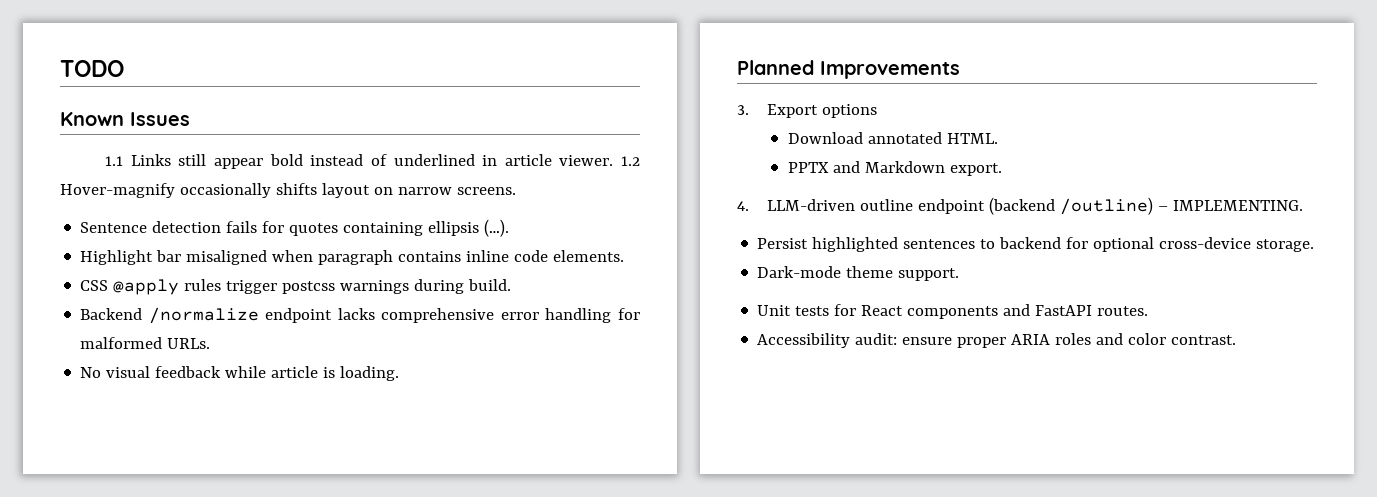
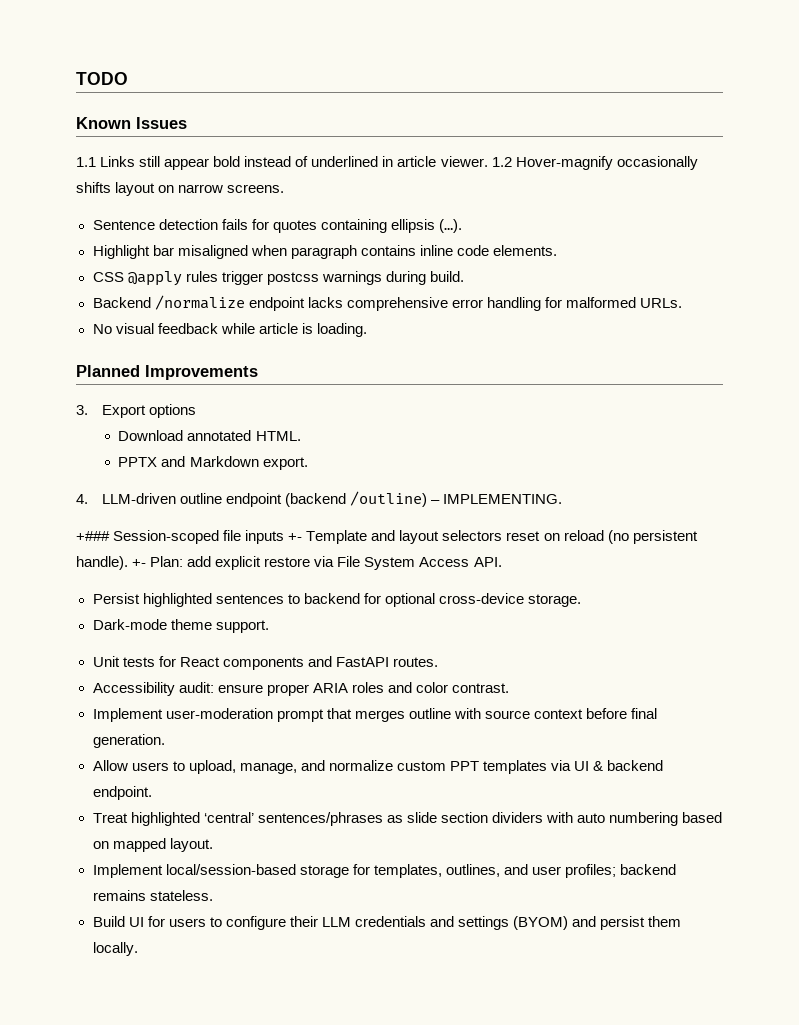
(1304, 205) none -> [76,530,698,544] [76,556,502,570] // +### Session-scoped file inputs +- Template and layout selectors reset on reload (no persistent handle). +- Plan: add explicit restore via File System Access API.
(1237, 340) none -> [92,708,657,722] [92,734,165,748] [92,760,664,774] [92,786,152,800] [92,812,723,826] [92,838,213,852] [92,864,676,878] [92,890,213,901] [92,916,682,930] [92,942,138,956] // Implement user-moderation prompt that merges outline with source context before final generation. // Allow users to upload, manage, and normalize custom PPT templates via UI & backend endpoint. // Treat highlighted ‘central’ sentences/phrases as slide section dividers with auto numbering based on mapped layout. // Implement local/session-based storage for templates, outlines, and user profiles; backend remains stateless. // Build UI for users to configure their LLM credentials and settings (BYOM) and persist them locally.

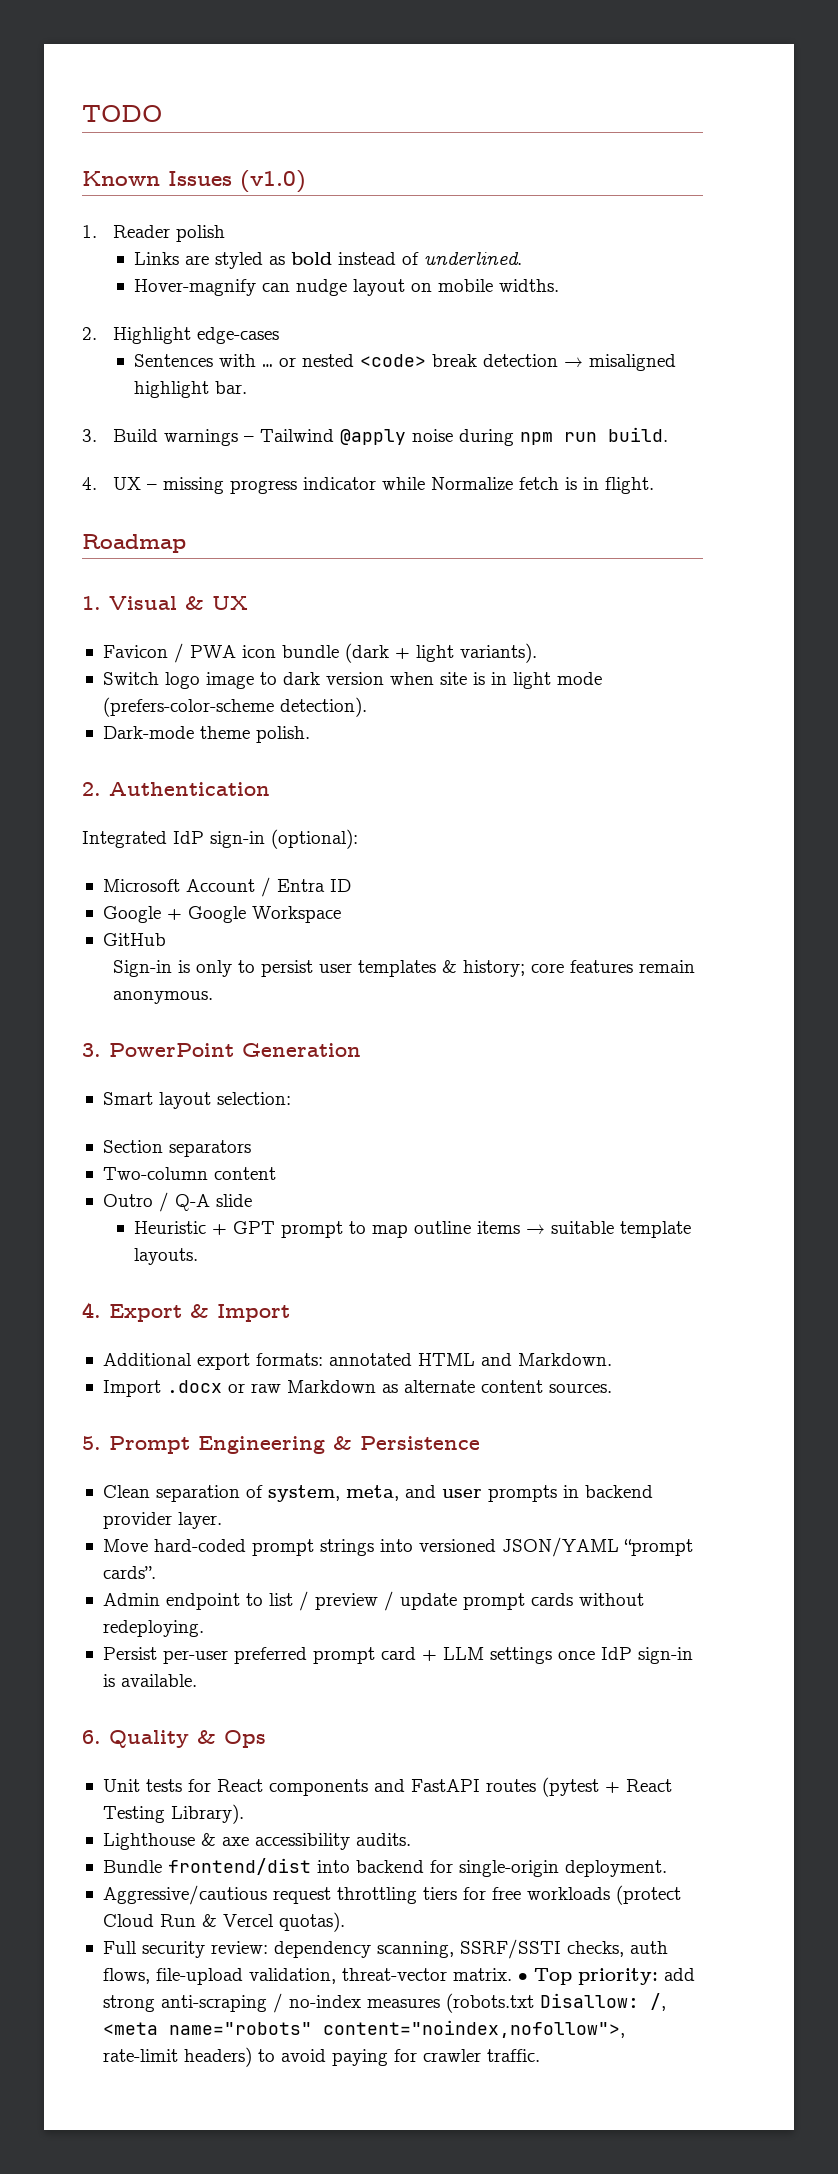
[76,156,698,170] [76,182,285,196] [92,219,462,233] [92,245,557,259] [92,271,464,286] [92,295,682,311] [92,323,367,337] [76,365,258,380] [76,404,196,418] [118,430,301,441] [118,456,308,470] [76,491,563,507] [76,530,698,544] [76,556,502,570] [92,593,581,607] [92,619,269,633] // 1.1 Links still appear bold instead of underlined in article viewer. 1.2 Hover-magnify occasionally shifts layout on narrow screens. // Sentence detection fails for quotes containing ellipsis (…). // Highlight bar misaligned when paragraph contains inline code elements. // CSS @apply rules trigger postcss warnings during build. // Backend /normalize endpoint lacks comprehensive error handling for malformed URLs. // No visual feedback while article is loading. // Planned Improvements // 3. Export options // Download annotated HTML. // PPTX and Markdown export. // 4. LLM-driven outline endpoint (backend /outline) – IMPLEMENTING. // +### Session-scoped file inputs +- Template and layout selectors reset on reload (no persistent handle). +- Plan: add explicit restore via File System Access API. // Persist highlighted sentences to backend for optional cross-device storage. // Dark-mode theme support. -> [240,170,306,193] [82,225,226,242] [134,252,523,269] [134,279,560,296] [82,327,280,344] [134,354,677,371] [134,381,248,398] [82,427,669,446] [82,477,655,494] [82,534,186,553] [82,596,248,610] [102,643,537,663] [102,672,602,689] [102,697,367,717] [102,726,310,743] [82,782,270,796] [82,829,358,849] [102,877,351,897] [102,906,341,923] [102,933,166,946] [113,960,696,977] [113,991,214,1004] [82,1043,361,1057] [102,1092,291,1109] [102,1140,251,1157] [102,1167,276,1180] [102,1192,252,1212] [134,1221,692,1238] [134,1248,199,1265] [82,1302,290,1322] [102,1353,612,1370] [102,1380,612,1397] [82,1436,480,1454] [102,1485,653,1502] [102,1512,222,1529] [102,1537,693,1557] [102,1566,156,1579] [102,1591,644,1611] [102,1620,204,1637] [102,1647,693,1664] [102,1674,197,1687] [82,1730,266,1748] (v1.0) // 1. Reader polish // Links are styled as bold instead of underlined. // Hover-magnify can nudge layout on mobile widths. // 2. Highlight edge-cases // Sentences with … or nested <code> break detection → misaligned highlight bar. // 3. Build warnings – Tailwind @apply noise during npm run build. // 4. UX – missing progress indicator while Normalize fetch is in flight. // Roadmap // 1. Visual & UX // Favicon / PWA icon bundle (dark + light variants). // Switch logo image to dark version when site is in light mode (prefers-color-scheme detection). // Dark-mode theme polish. // 2. Authentication // Integrated IdP sign-in (optional): // Microsoft Account / Entra ID // Google + Google Workspace // GitHub // Sign-in is only to persist user templates & history; core features remain anonymous. // 3. PowerPoint Generation // Smart layout selection: // Section separators // Two-column content // Outro / Q-A slide // Heuristic + GPT prompt to map outline items → suitable template layouts. // 4. Export & Import // Additional export formats: annotated HTML and Markdown. // Import .docx or raw Markdown as alternate content sources. // 5. Prompt Engineering & Persistence // Clean separation of system, meta, and user prompts in backend provider layer. // Move hard-coded prompt strings into versioned JSON/YAML “prompt cards”. // Admin endpoint to list / preview / update prompt cards without redeploying. // Persist per-user preferred prompt card + LLM settings once IdP sign-in is available. // 6. Quality & Ops
[392,657,438,667] [92,682,509,696] [92,708,657,722] [92,734,165,748] [92,760,664,774] [92,786,152,800] [92,812,723,826] [92,838,213,852] [92,864,676,878] [92,890,213,901] [92,916,682,930] [92,942,138,956] routes. // Accessibility audit: ensure proper ARIA roles and color contrast. // Implement user-moderation prompt that merges outline with source context before final generation. // Allow users to upload, manage, and normalize custom PPT templates via UI & backend endpoint. // Treat highlighted ‘central’ sentences/phrases as slide section dividers with auto numbering based on mapped layout. // Implement local/session-based storage for templates, outlines, and user profiles; backend remains stateless. // Build UI for users to configure their LLM credentials and settings (BYOM) and persist them locally. -> [485,1777,672,1797] [102,1804,244,1824] [102,1833,411,1850] [102,1858,667,1877] [102,1885,681,1905] [102,1912,345,1932] [102,1939,668,1959] [102,1968,695,1985] [102,1993,666,2013] [102,2020,625,2038] [102,2047,540,2067] routes (pytest + React Testing Library). // Lighthouse & axe accessibility audits. // Bundle frontend/dist into backend for single-origin deployment. // Aggressive/cautious request throttling tiers for free workloads (protect Cloud Run & Vercel quotas). // Full security review: dependency scanning, SSRF/SSTI checks, auth flows, file-upload validation, threat-vector matrix. • Top priority: add strong anti-scraping / no-index measures (robots.txt Disallow: /, <meta name="robots" content="noindex,nofollow">, rate-limit headers) to avoid paying for crawler traffic.

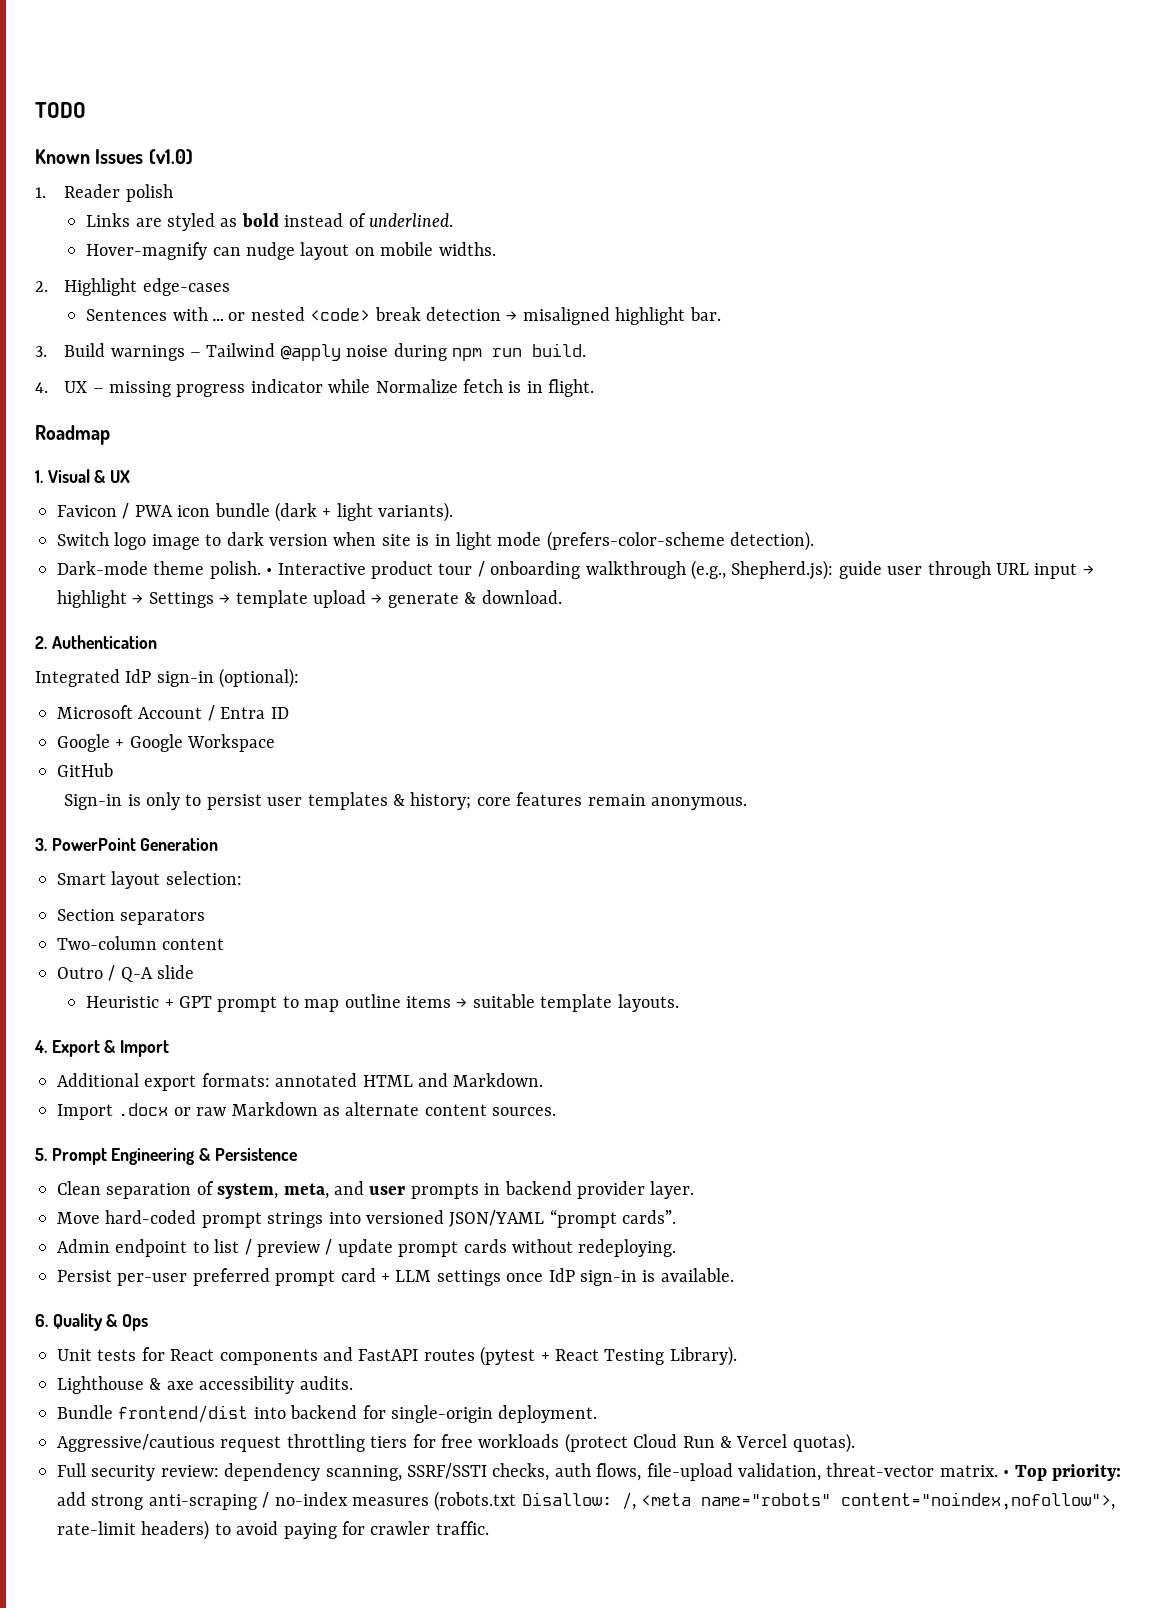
(310, 734) none -> [266,560,1094,580] [57,590,562,608] • Interactive product tour / onboarding walkthrough (e.g., Shepherd.js): guide user through URL input → highlight → Settings → template upload → generate & download.

